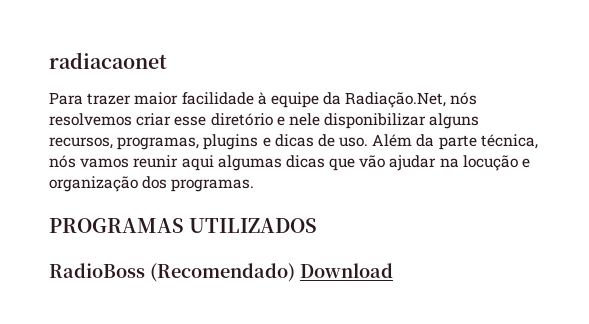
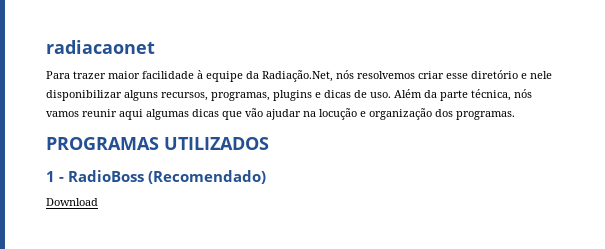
(318, 225) none -> [46,171,65,182] 1 -
(295, 272) none -> (267, 177) //

